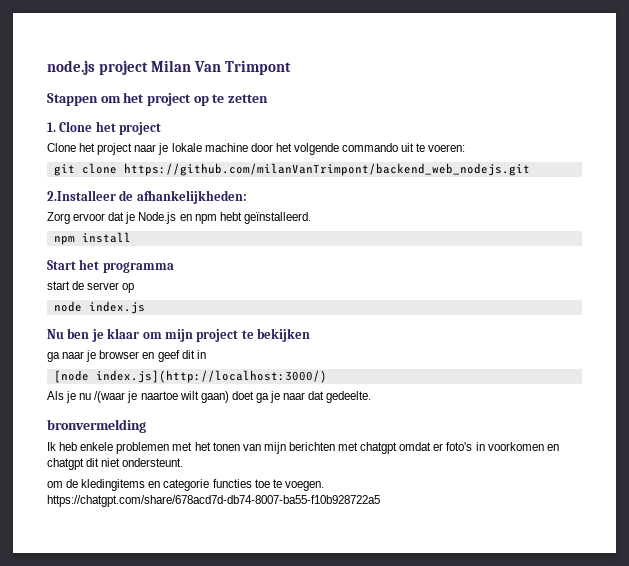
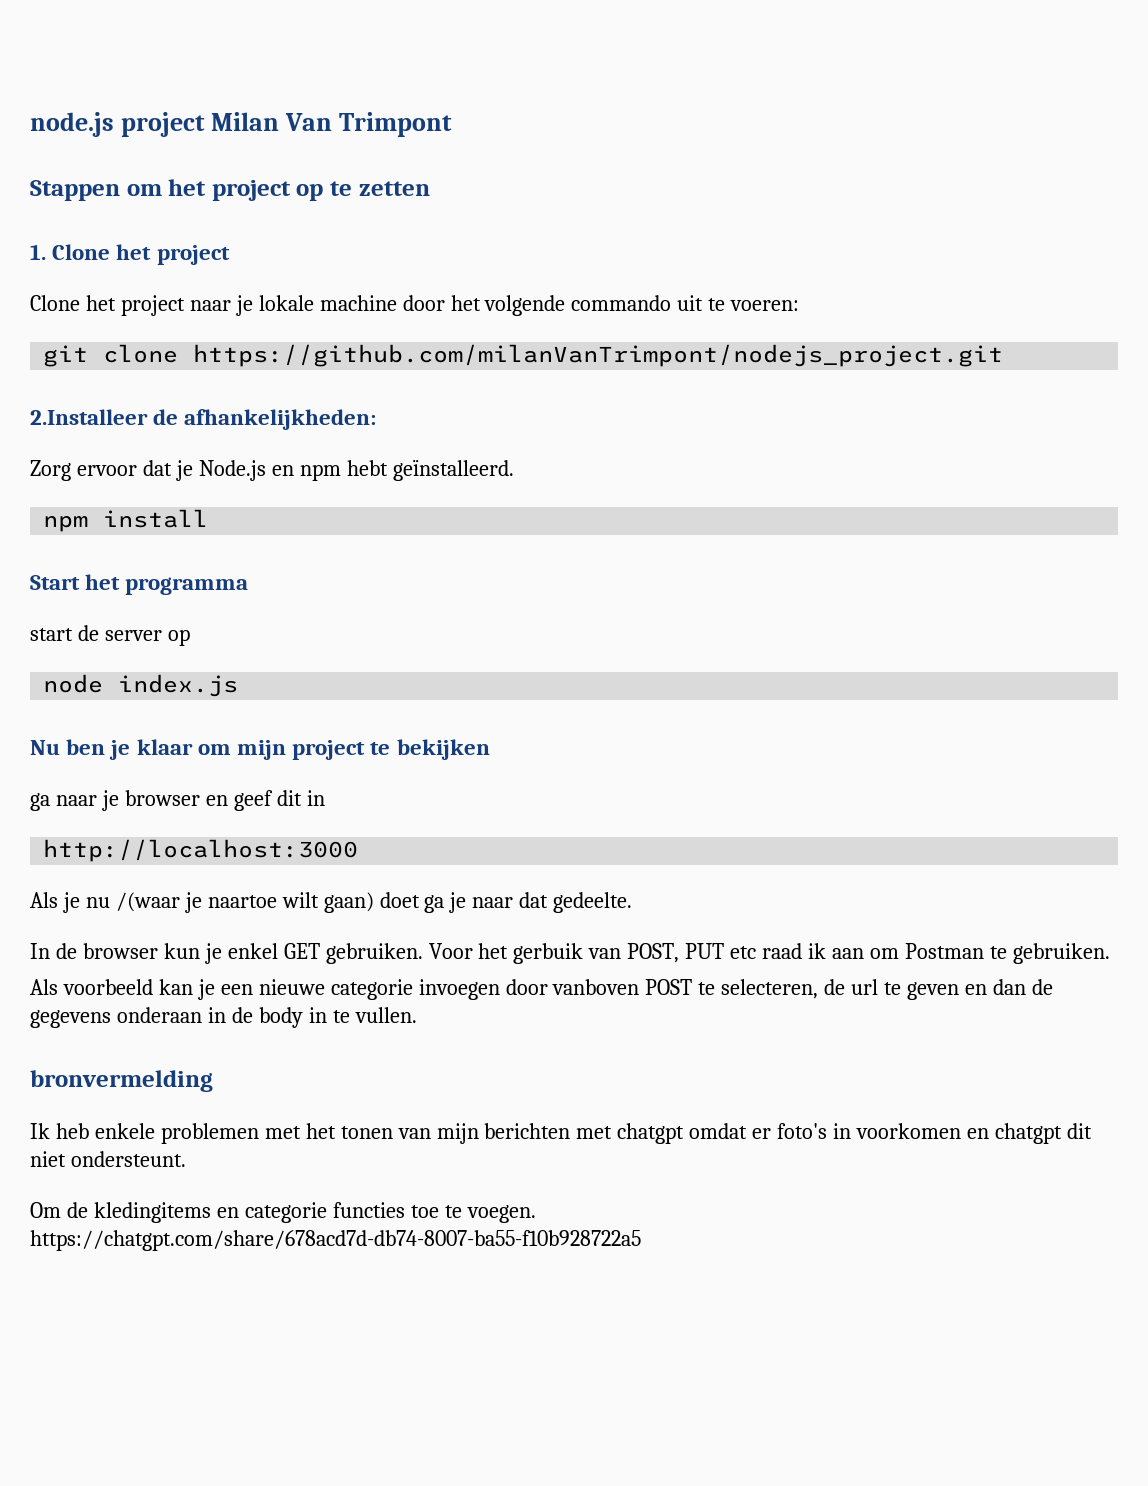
[123,163,530,176] https://github.com/milanVanTrimpont/backend_web_nodejs.git -> [193,344,1004,367] https://github.com/milanVanTrimpont/nodejs_project.git
[53,370,327,383] [node index.js](http://localhost:3000/) -> [43,839,359,862] http://localhost:3000
(372, 397) none -> [30,943,1110,964] [30,979,1053,1000] [30,1007,417,1028] // In de browser kun je enkel GET gebruiken. Voor het gerbuik van POST, PUT etc raad ik aan om Postman te gebruiken. // Als voorbeeld kan je een nieuwe categorie invoegen door vanboven POST te selecteren, de url te geven en dan de gegevens onderaan in de body in te vullen.
[47,481,63,488] om -> [30,1202,61,1218] Om

